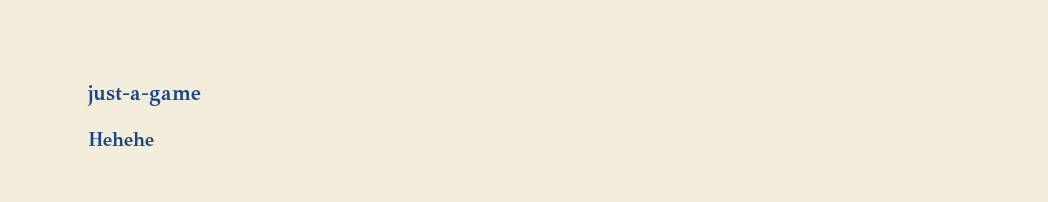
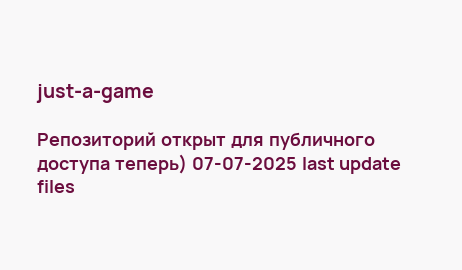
[88,132,154,146] Hehehe -> [37,132,375,150] [37,154,402,174] [37,180,75,193] Репозиторий открыт для публичного доступа теперь) 07-07-2025 last update files

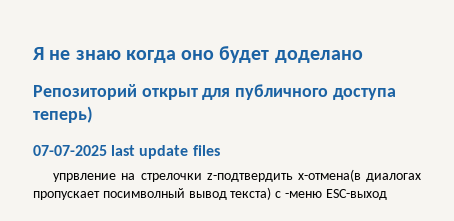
[36,84,154,103] just-a-game -> [32,46,363,63] Я не знаю когда оно будет доделано
(187, 164) none -> (93, 114) //
(75, 186) none -> [53,169,421,182] [33,187,387,200] // упрвление на стрелочки z-подтвердить x-отмена(в диалогах пропускает посимволный вывод текста) с -меню ESC-выход

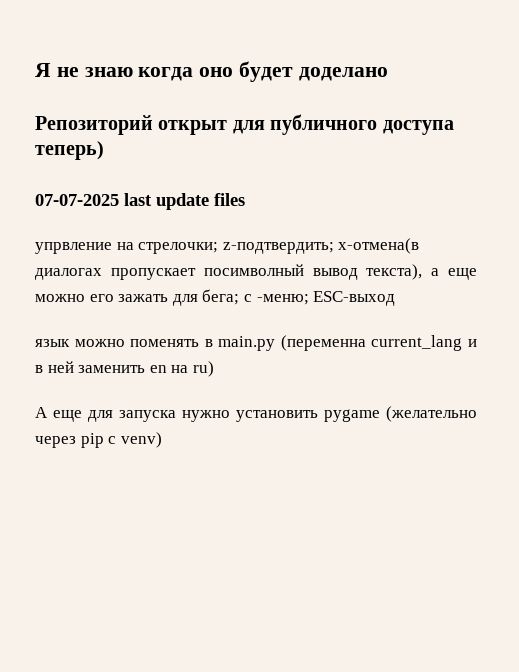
[140,173,293,182] стрелочки z-подтвердить -> [138,242,334,254] стрелочки; z-подтвердить;
[230,187,387,200] текста) с -меню ESC-выход -> [366,264,477,280] [35,289,396,306] [35,335,477,351] [35,361,214,377] [35,406,477,422] [35,432,162,448] текста), а еще можно его зажать для бега; с -меню; ESC-выход // язык можно поменять в main.py (переменна current_lang и в ней заменить en на ru) // А еще для запуска нужно установить pygame (желательно через pip с venv)

